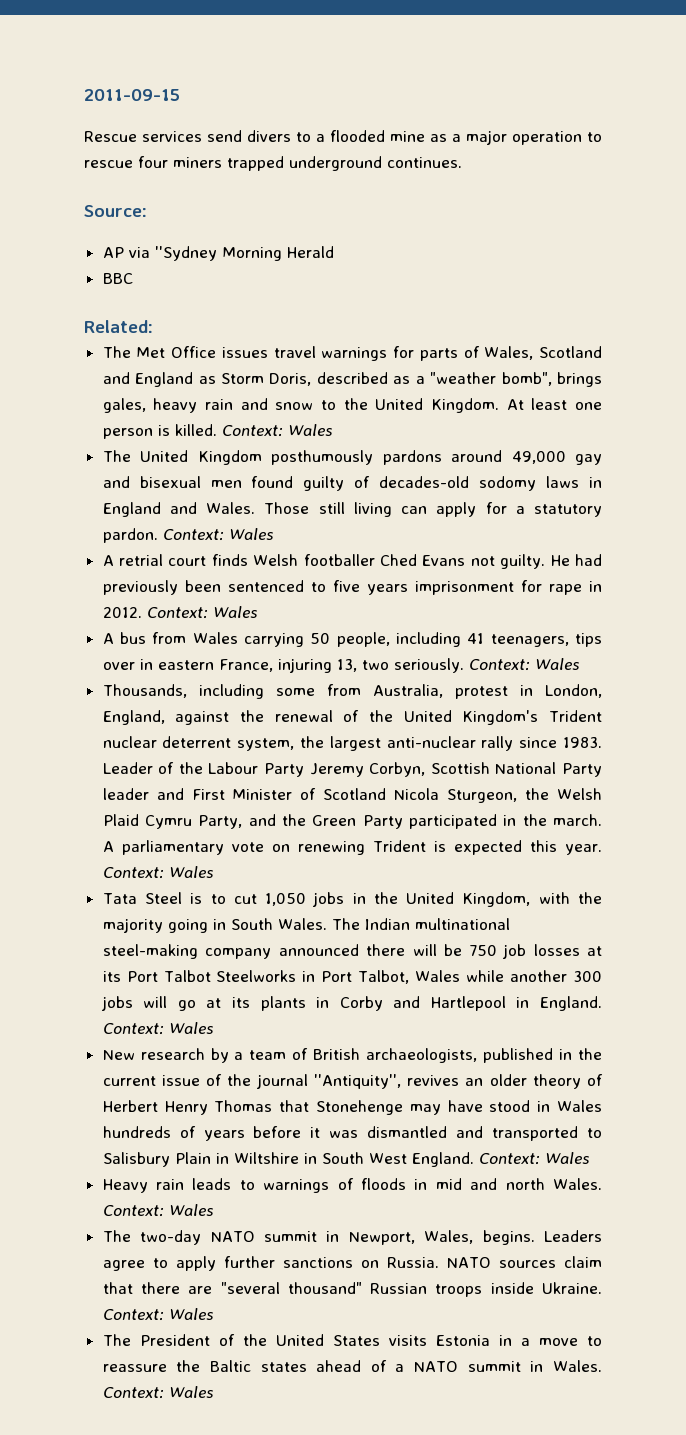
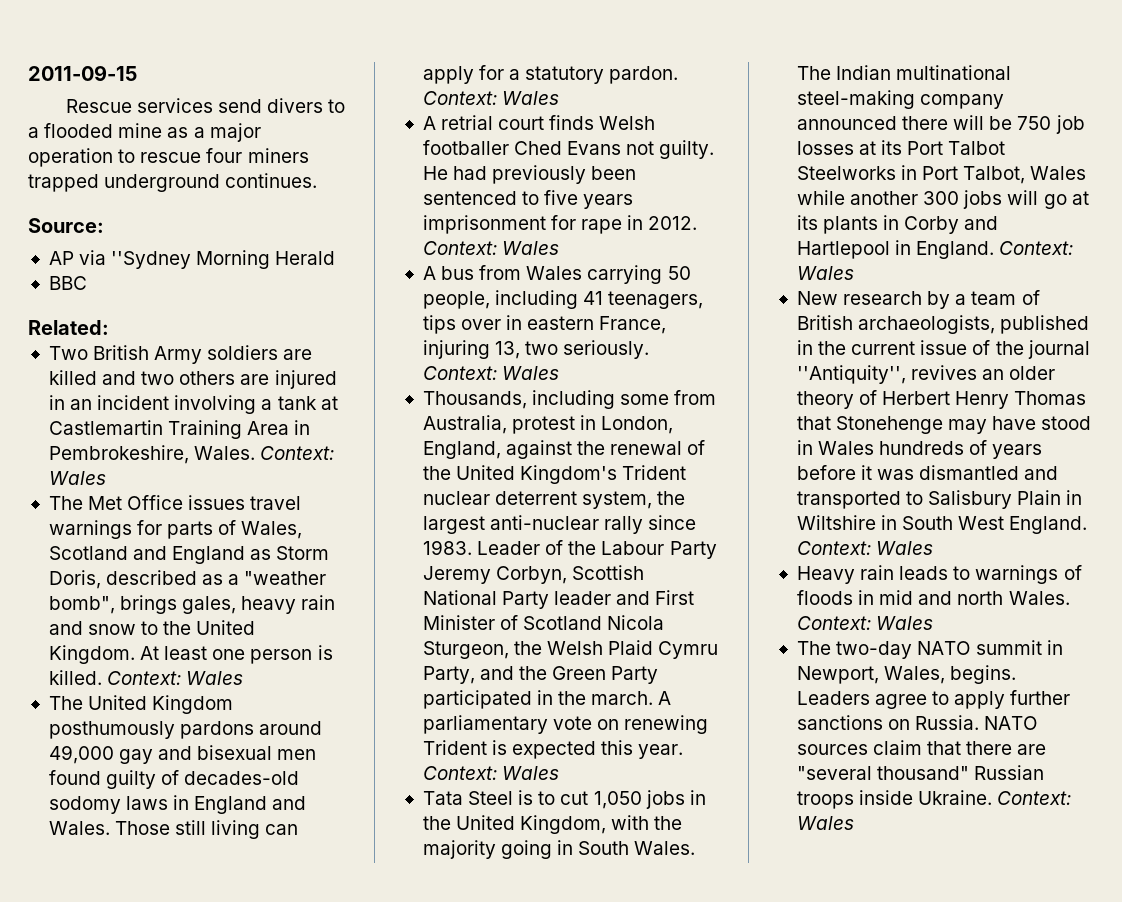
(153, 326) none -> [48,345,313,364] [48,370,337,389] [48,395,338,414] [48,420,311,439] [48,445,335,464] [48,471,106,485] // Two British Army soldiers are killed and two others are injured in an incident involving a tank at Castlemartin Training Area in Pembrokeshire, Wales. Context: Wales
[102,1334,602,1346] [102,1360,602,1372] [102,1386,214,1399] // The President of the United States visits Estonia in a move to reassure the Baltic states ahead of a NATO summit in Wales. Context: Wales -> (854, 823) none

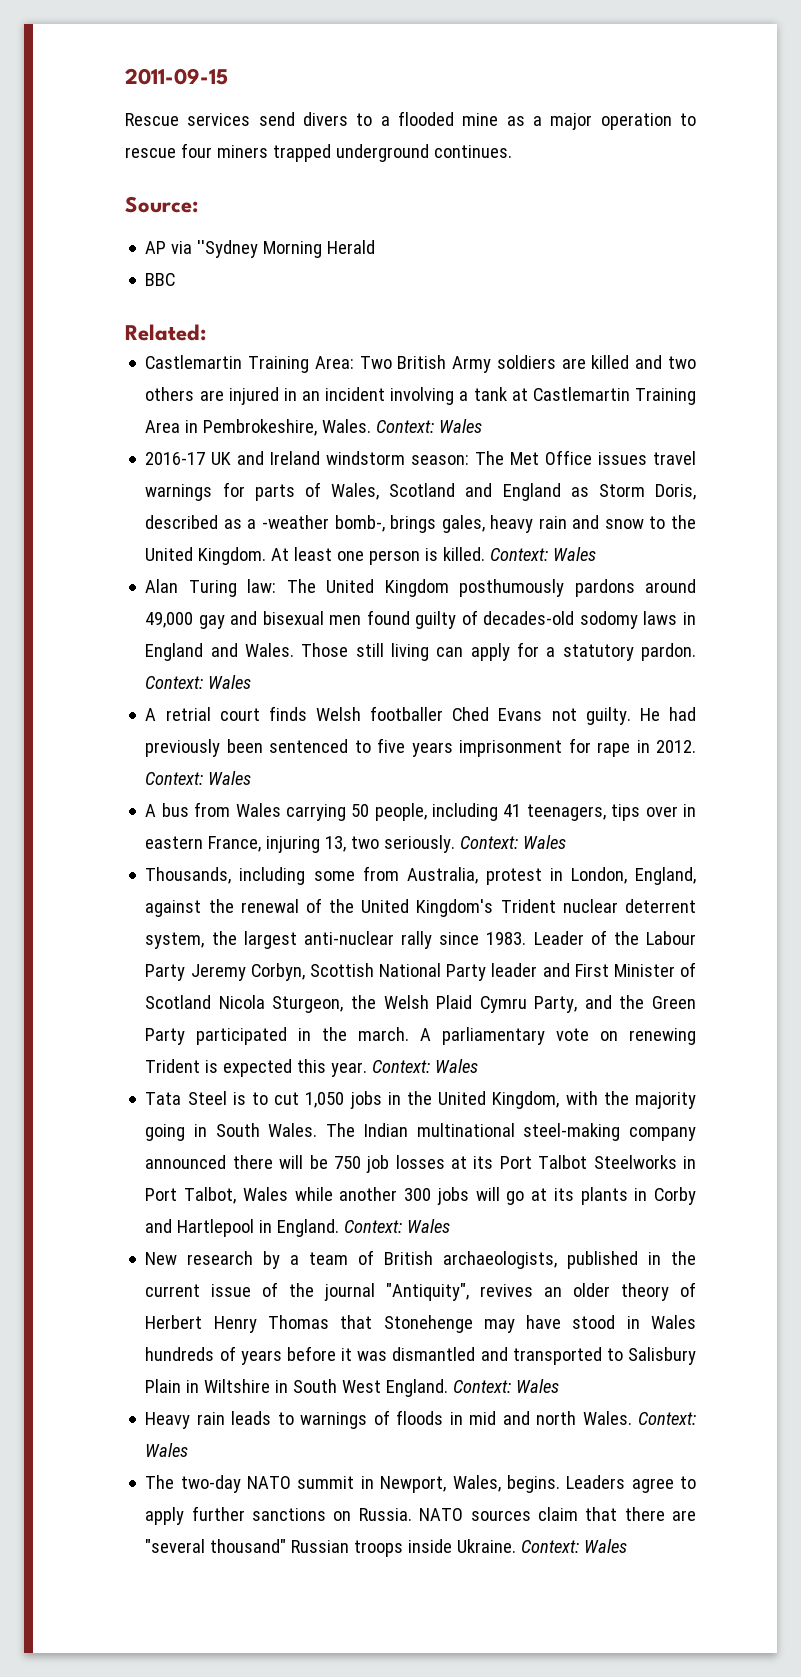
(109, 327) none -> [145,355,354,373] Castlemartin Training Area:
(106, 478) none -> [145,451,470,465] 2016-17 UK and Ireland windstorm season:
[244,571,327,585] [48,596,115,614] "weather bomb", -> [262,515,385,532] -weather bomb-,
(244, 678) none -> [145,579,277,597] Alan Turing law:
[796,365,906,384] ''Antiquity'', -> [386,1283,470,1301] "Antiquity",

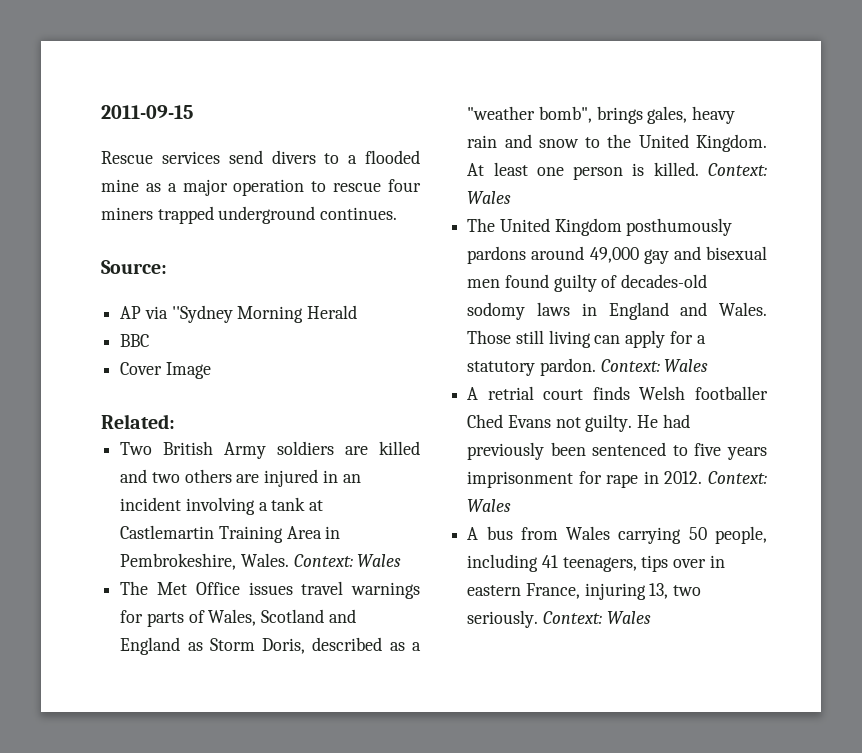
(176, 279) none -> [120,362,211,379] // Cover Image
[145,355,354,373] Castlemartin Training Area: -> (175, 421) none
[145,451,470,465] 2016-17 UK and Ireland windstorm season: -> (402, 560) none
[262,515,385,532] -weather bomb-, -> [467,106,592,123] "weather bomb",
[145,579,277,597] Alan Turing law: -> (512, 197) none
[145,866,696,885] [145,898,696,917] [145,930,696,949] [145,962,696,981] [145,995,696,1013] [145,1027,696,1045] [145,1059,479,1077] [145,1091,696,1109] [145,1123,696,1141] [145,1155,696,1173] [145,1187,696,1205] [145,1219,451,1237] [145,1250,696,1269] [145,1282,696,1301] [145,1315,696,1333] [145,1346,696,1365] [145,1379,560,1397] [145,1410,697,1429] [145,1443,189,1457] [145,1475,696,1493] [145,1506,696,1525] [145,1539,628,1557] // Thousands, including some from Australia, protest in London, England, against the renewal of the United Kingdom's Trident nuclear deterrent system, the largest anti-nuclear rally since 1983. Leader of the Labour Party Jeremy Corbyn, Scottish National Party leader and First Minister of Scotland Nicola Sturgeon, the Welsh Plaid Cymru Party, and the Green Party participated in the march. A parliamentary vote on renewing Trident is expected this year. Context: Wales // Tata Steel is to cut 1,050 jobs in the United Kingdom, with the majority going in South Wales. The Indian multinational steel-making company announced there will be 750 job losses at its Port Talbot Steelworks in Port Talbot, Wales while another 300 jobs will go at its plants in Corby and Hartlepool in England. Context: Wales // New research by a team of British archaeologists, published in the current issue of the journal "Antiquity", revives an older theory of Herbert Henry Thomas that Stonehenge may have stood in Wales hundreds of years before it was dismantled and transported to Salisbury Plain in Wiltshire in South West England. Context: Wales // Heavy rain leads to warnings of floods in mid and north Wales. Context: Wales // The two-day NATO summit in Newport, Wales, begins. Leaders agree to apply further sanctions on Russia. NATO sources claim that there are "several thousand" Russian troops inside Ukraine. Context: Wales -> (651, 617) none

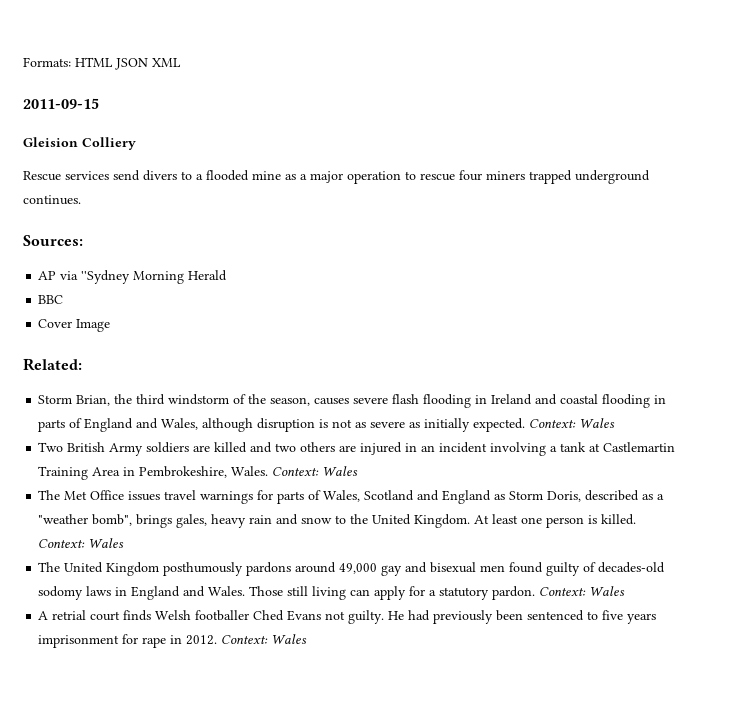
(101, 112) none -> [23,57,181,70] Formats: HTML JSON XML //
(193, 112) none -> [23,137,136,150] // Gleision Colliery
[101,260,167,274] Source: -> [23,235,83,246] Sources:
(175, 421) none -> [38,394,667,408] [38,418,616,432] // Storm Brian, the third windstorm of the season, causes severe flash flooding in Ireland and coastal flooding in parts of England and Wales, although disruption is not as severe as initially expected. Context: Wales
[467,526,767,544] [467,554,725,572] [467,583,702,600] [467,610,651,628] // A bus from Wales carrying 50 people, including 41 teenagers, tips over in eastern France, injuring 13, two seriously. Context: Wales -> (308, 639) none

